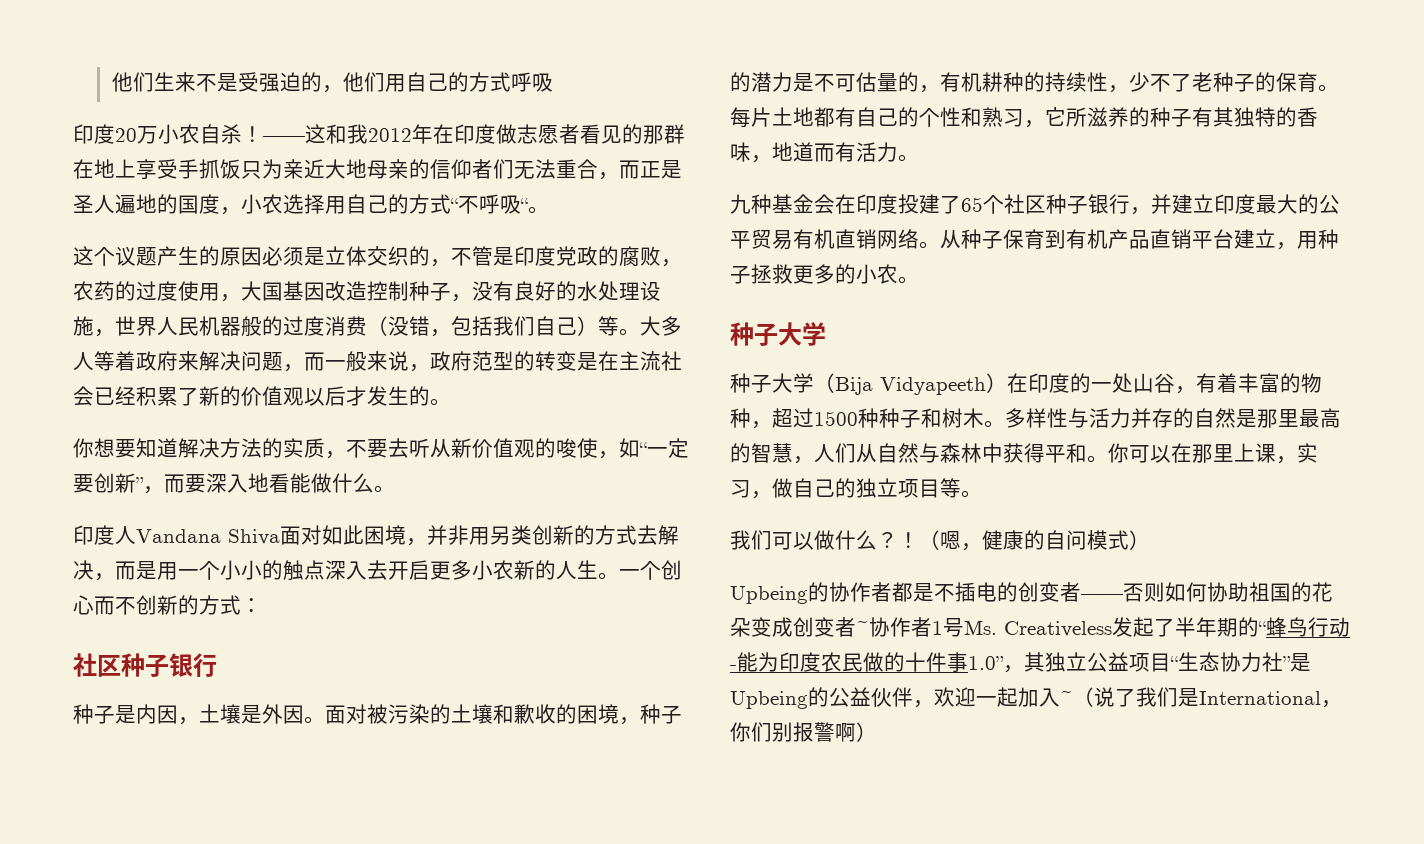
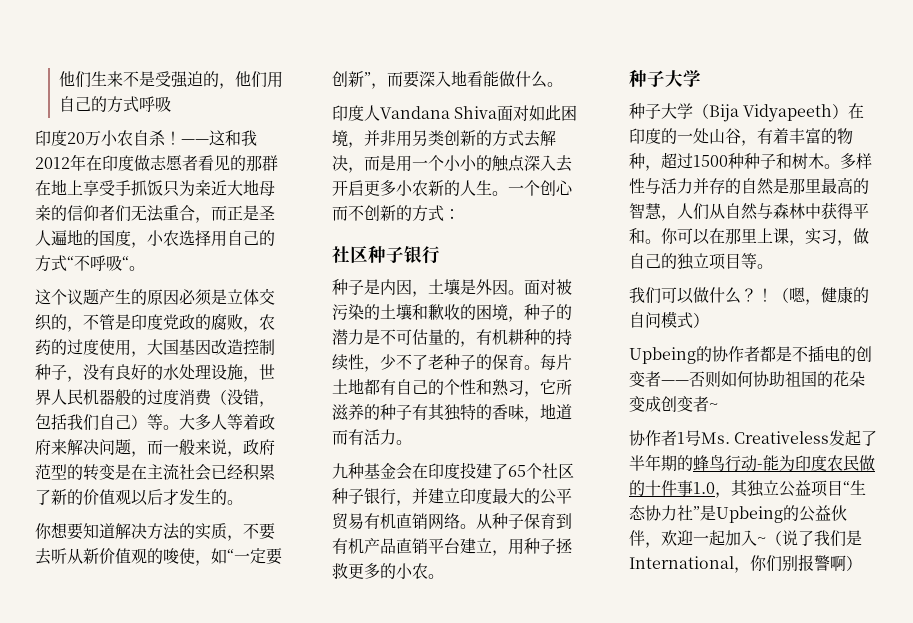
(869, 628) none -> (718, 406) //
[1258,621,1266,635] “ -> (693, 463) none
[968,656,1004,670] 1.0” -> [693,482,715,494] 1.0

